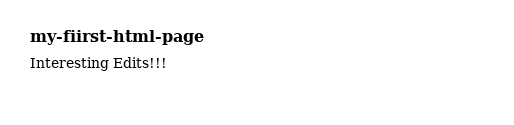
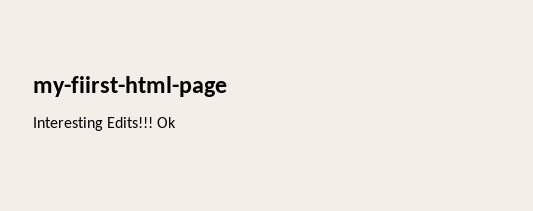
(167, 62) none -> [157,117,177,128] Ok

